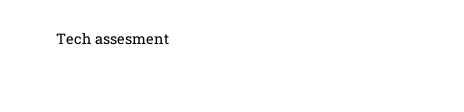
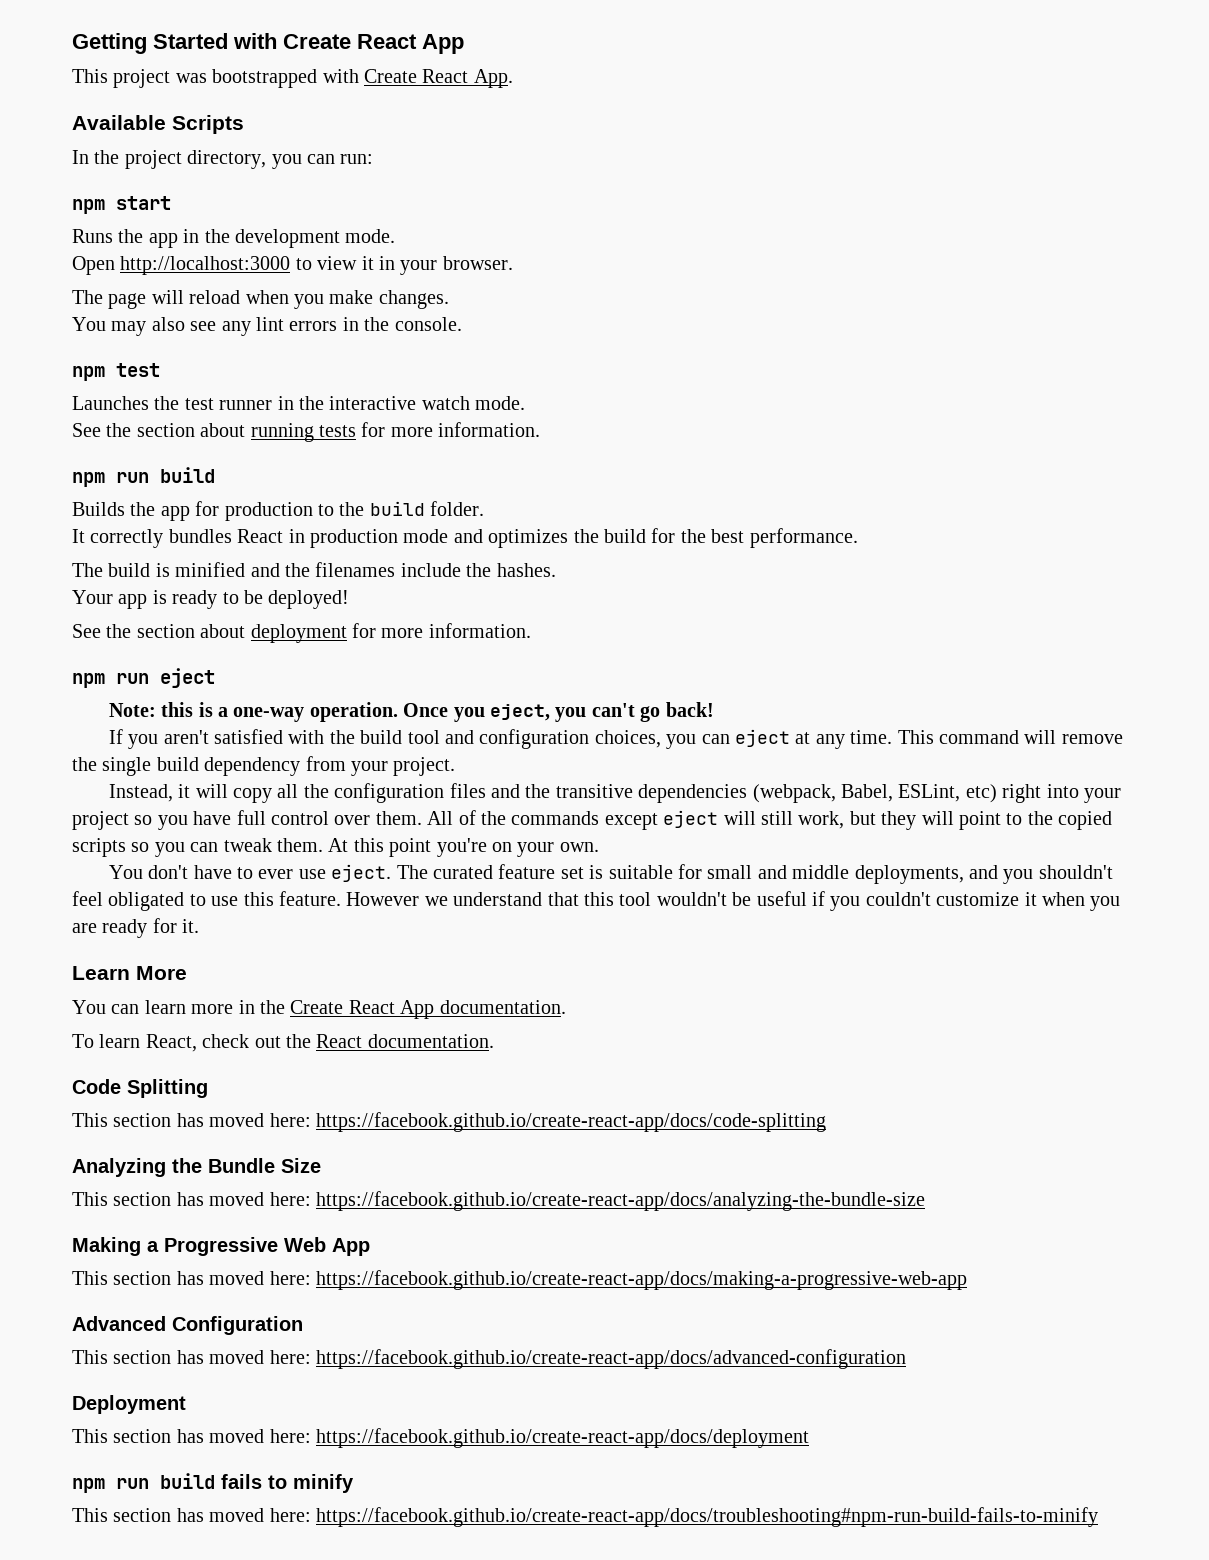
[56,32,169,45] Tech assesment -> [72,33,464,54] [72,69,513,88] [72,115,244,134] [72,150,374,169] [72,196,171,214] [72,229,396,248] [72,256,513,275] [72,290,449,309] [72,317,462,336] [72,363,160,381] [72,396,526,410] [72,422,541,442] [72,467,215,487] [72,501,485,521] [72,528,858,548] [72,562,556,577] [72,590,350,609] [72,623,531,643] [72,668,215,688] [108,702,714,722] [108,729,1123,749] [72,756,456,776] [108,783,1121,803] [72,810,1113,830] [72,838,599,857] [108,864,1113,884] [72,891,1121,911] [72,918,200,938] [72,966,187,980] [72,1000,566,1019] [72,1034,494,1052] [72,1079,208,1098] [72,1112,826,1132] [72,1158,321,1177] [72,1191,925,1211] [72,1237,370,1256] [72,1270,967,1290] [72,1316,303,1335] [72,1349,906,1369] [72,1395,186,1414] [72,1428,809,1448] [72,1473,354,1493] [72,1507,1098,1527] Getting Started with Create React App // This project was bootstrapped with Create React App. // Available Scripts // In the project directory, you can run: // npm start // Runs the app in the development mode. // Open http://localhost:3000 to view it in your browser. // The page will reload when you make changes. // You may also see any lint errors in the console. // npm test // Launches the test runner in the interactive watch mode. // See the section about running tests for more information. // npm run build // Builds the app for production to the build folder. // It correctly bundles React in production mode and optimizes the build for the best performance. // The build is minified and the filenames include the hashes. // Your app is ready to be deployed! // See the section about deployment for more information. // npm run eject // Note: this is a one-way operation. Once you eject, you can't go back! // If you aren't satisfied with the build tool and configuration choices, you can eject at any time. This command will remove the single build dependency from your project. // Instead, it will copy all the configuration files and the transitive dependencies (webpack, Babel, ESLint, etc) right into your project so you have full control over them. All of the commands except eject will still work, but they will point to the copied scripts so you can tweak them. At this point you're on your own. // You don't have to ever use eject. The curated feature set is suitable for small and middle deployments, and you shouldn't feel obligated to use this feature. However we understand that this tool wouldn't be useful if you couldn't customize it when you are ready for it. // Learn More // You can learn more in the Create React App documentation. // To learn React, check out the React documentation. // Code Splitting // This section has moved here: https://facebook.github.io/create-react-app/docs/code-splitting // Analyzing the Bundle Size // This section has moved here: https://facebook.github.io/create-react-app/docs/analyzing-the-bundle-size // Making a Progressive Web App // This section has moved here: https://facebook.github.io/create-react-app/docs/making-a-progressive-web-app // Advanced Configuration // This section has moved here: https://facebook.github.io/create-react-app/docs/advanced-configuration // Deployment // This section has moved here: https://facebook.github.io/create-react-app/docs/deployment // npm run build fails to minify // This section has moved here: https://facebook.github.io/create-react-app/docs/troubleshooting#npm-run-build-fails-to-minify

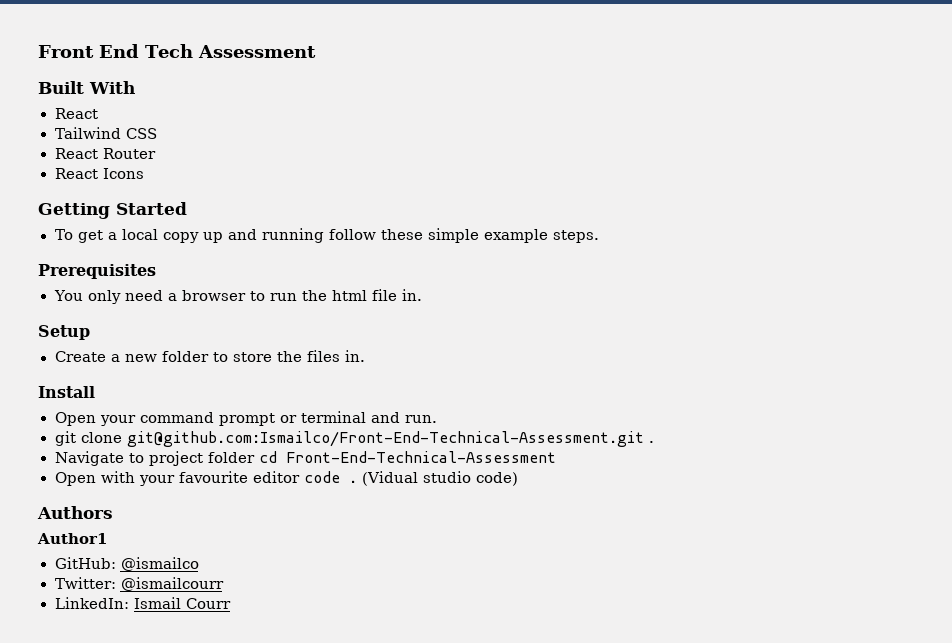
[72,33,464,54] [72,69,513,88] [72,115,244,134] [72,150,374,169] [72,196,171,214] [72,229,396,248] [72,256,513,275] [72,290,449,309] [72,317,462,336] [72,363,160,381] [72,396,526,410] [72,422,541,442] [72,467,215,487] [72,501,485,521] [72,528,858,548] [72,562,556,577] [72,590,350,609] [72,623,531,643] [72,668,215,688] [108,702,714,722] [108,729,1123,749] [72,756,456,776] [108,783,1121,803] [72,810,1113,830] [72,838,599,857] [108,864,1113,884] [72,891,1121,911] [72,918,200,938] [72,966,187,980] [72,1000,566,1019] [72,1034,494,1052] [72,1079,208,1098] [72,1112,826,1132] [72,1158,321,1177] [72,1191,925,1211] [72,1237,370,1256] [72,1270,967,1290] [72,1316,303,1335] [72,1349,906,1369] [72,1395,186,1414] [72,1428,809,1448] [72,1473,354,1493] [72,1507,1098,1527] Getting Started with Create React App // This project was bootstrapped with Create React App. // Available Scripts // In the project directory, you can run: // npm start // Runs the app in the development mode. // Open http://localhost:3000 to view it in your browser. // The page will reload when you make changes. // You may also see any lint errors in the console. // npm test // Launches the test runner in the interactive watch mode. // See the section about running tests for more information. // npm run build // Builds the app for production to the build folder. // It correctly bundles React in production mode and optimizes the build for the best performance. // The build is minified and the filenames include the hashes. // Your app is ready to be deployed! // See the section about deployment for more information. // npm run eject // Note: this is a one-way operation. Once you eject, you can't go back! // If you aren't satisfied with the build tool and configuration choices, you can eject at any time. This command will remove the single build dependency from your project. // Instead, it will copy all the configuration files and the transitive dependencies (webpack, Babel, ESLint, etc) right into your project so you have full control over them. All of the commands except eject will still work, but they will point to the copied scripts so you can tweak them. At this point you're on your own. // You don't have to ever use eject. The curated feature set is suitable for small and middle deployments, and you shouldn't feel obligated to use this feature. However we understand that this tool wouldn't be useful if you couldn't customize it when you are ready for it. // Learn More // You can learn more in the Create React App documentation. // To learn React, check out the React documentation. // Code Splitting // This section has moved here: https://facebook.github.io/create-react-app/docs/code-splitting // Analyzing the Bundle Size // This section has moved here: https://facebook.github.io/create-react-app/docs/analyzing-the-bundle-size // Making a Progressive Web App // This section has moved here: https://facebook.github.io/create-react-app/docs/making-a-progressive-web-app // Advanced Configuration // This section has moved here: https://facebook.github.io/create-react-app/docs/advanced-configuration // Deployment // This section has moved here: https://facebook.github.io/create-react-app/docs/deployment // npm run build fails to minify // This section has moved here: https://facebook.github.io/create-react-app/docs/troubleshooting#npm-run-build-fails-to-minify -> [38,44,316,58] [38,81,135,94] [54,108,98,119] [54,127,158,139] [54,148,156,159] [54,168,144,179] [38,202,187,219] [54,228,600,243] [38,264,156,279] [53,289,423,304] [38,325,90,340] [54,350,365,362] [38,386,95,398] [54,411,437,426] [54,431,654,447] [54,451,556,466] [54,471,518,486] [37,506,113,519] [37,533,107,544] [54,557,199,571] [54,577,224,591] [54,597,231,609] Front End Tech Assessment // Built With // React // Tailwind CSS // React Router // React Icons // Getting Started // To get a local copy up and running follow these simple example steps. // Prerequisites // You only need a browser to run the html file in. // Setup // Create a new folder to store the files in. // Install // Open your command prompt or terminal and run. // git clone git@github.com:Ismailco/Front-End-Technical-Assessment.git . // Navigate to project folder cd Front-End-Technical-Assessment // Open with your favourite editor code . (Vidual studio code) // Authors // Author1 // GitHub: @ismailco // Twitter: @ismailcourr // LinkedIn: Ismail Courr

